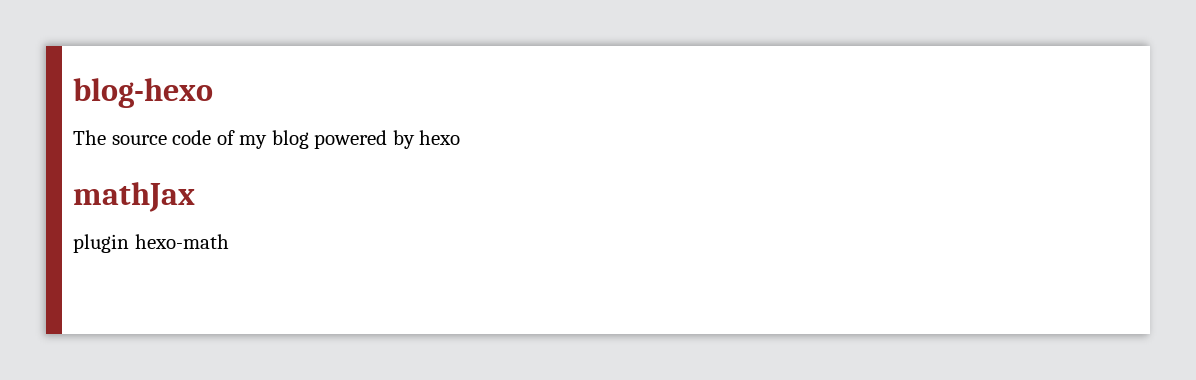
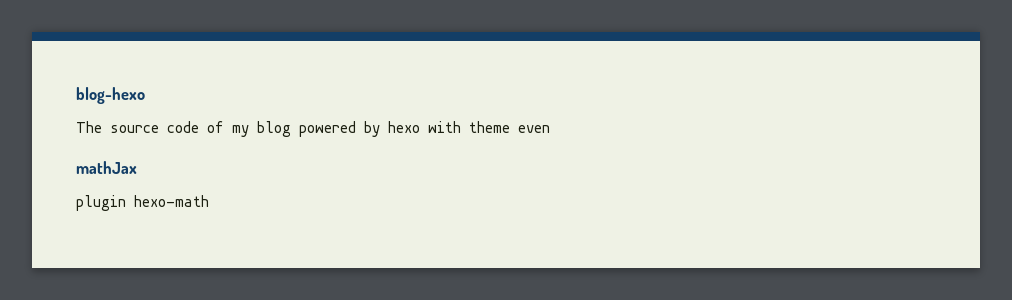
(461, 137) none -> [428,121,550,133] with theme even

